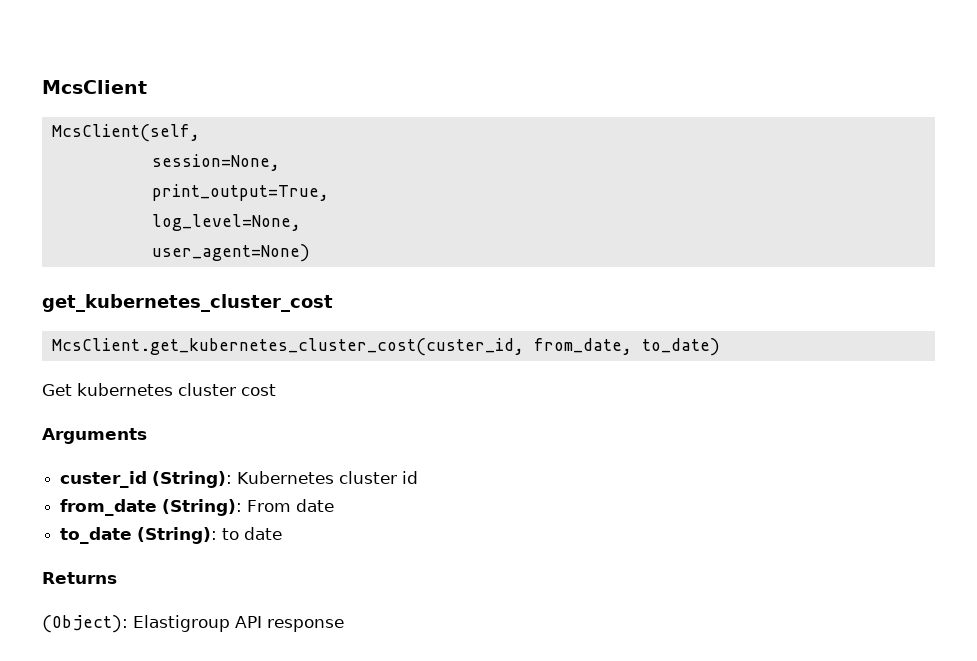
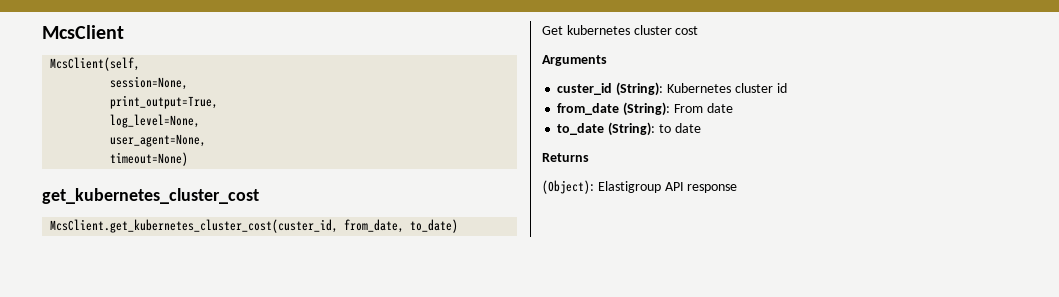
[151,244,310,262] user_agent=None) -> [110,134,207,147] [110,152,189,166] user_agent=None, // timeout=None)

